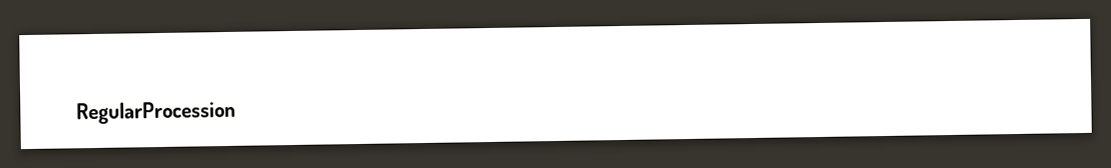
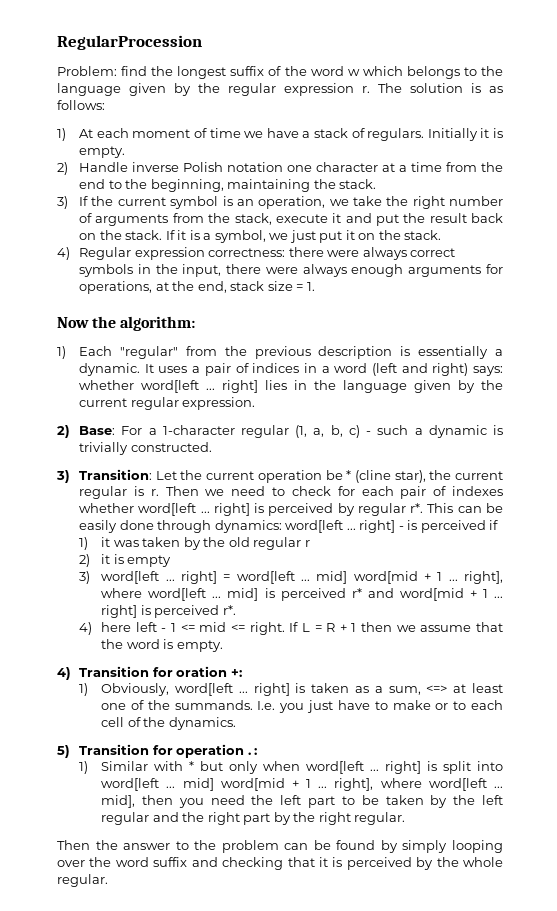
(236, 112) none -> [57,66,503,79] [57,83,503,96] [57,100,105,110] [57,128,503,141] [79,146,126,158] [57,162,503,175] [79,179,377,192] [57,196,503,209] [79,213,503,226] [79,230,442,243] [57,247,456,260] [79,264,504,277] [79,281,315,294] [57,316,196,331] [57,346,504,359] [79,363,504,376] [79,380,503,393] [79,397,256,410] [57,425,504,438] [79,442,212,455] [56,469,503,483] [79,486,504,499] [79,503,504,516] [79,520,499,533] [79,537,310,550] [79,554,172,567] [79,571,504,584] [101,588,503,601] [101,605,236,618] [79,622,504,635] [101,639,223,652] [57,666,242,680] [79,683,503,696] [101,700,503,713] [101,717,236,730] [57,744,258,758] [79,761,504,774] [101,778,504,791] [101,795,503,808] [101,812,406,825] [57,840,503,853] [57,857,504,870] [57,874,108,887] // Problem: find the longest suffix of the word w which belongs to the language given by the regular expression r. The solution is as follows: // 1) At each moment of time we have a stack of regulars. Initially it is empty. // 2) Handle inverse Polish notation one character at a time from the end to the beginning, maintaining the stack. // 3) If the current symbol is an operation, we take the right number of arguments from the stack, execute it and put the result back on the stack. If it is a symbol, we just put it on the stack. // 4) Regular expression correctness: there were always correct symbols in the input, there were always enough arguments for operations, at the end, stack size = 1. // Now the algorithm: // 1) Each "regular" from the previous description is essentially a dynamic. It uses a pair of indices in a word (left and right) says: whether word[left ... right] lies in the language given by the current regular expression. // 2) Base: For a 1-character regular (1, a, b, c) - such a dynamic is trivially constructed. // 3) Transition: Let the current operation be * (cline star), the current regular is r. Then we need to check for each pair of indexes whether word[left ... right] is perceived by regular r*. This can be easily done through dynamics: word[left ... right] - is perceived if // 1) it was taken by the old regular r // 2) it is empty // 3) word[left ... right] = word[left ... mid] word[mid + 1 ... right], where word[left ... mid] is perceived r* and word[mid + 1 ... right] is perceived r*. // 4) here left - 1 <= mid <= right. If L = R + 1 then we assume that the word is empty. // 4) Transition for oration +: // 1) Obviously, word[left ... right] is taken as a sum, <=> at least one of the summands. I.e. you just have to make or to each cell of the dynamics. // 5) Transition for operation . : // 1) Similar with * but only when word[left ... right] is split into word[left ... mid] word[mid + 1 ... right], where word[left ... mid], then you need the left part to be taken by the left regular and the right part by the right regular. // Then the answer to the problem can be found by simply looping over the word suffix and checking that it is perceived by the whole regular.

